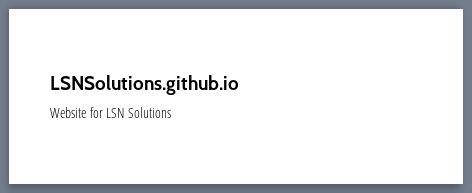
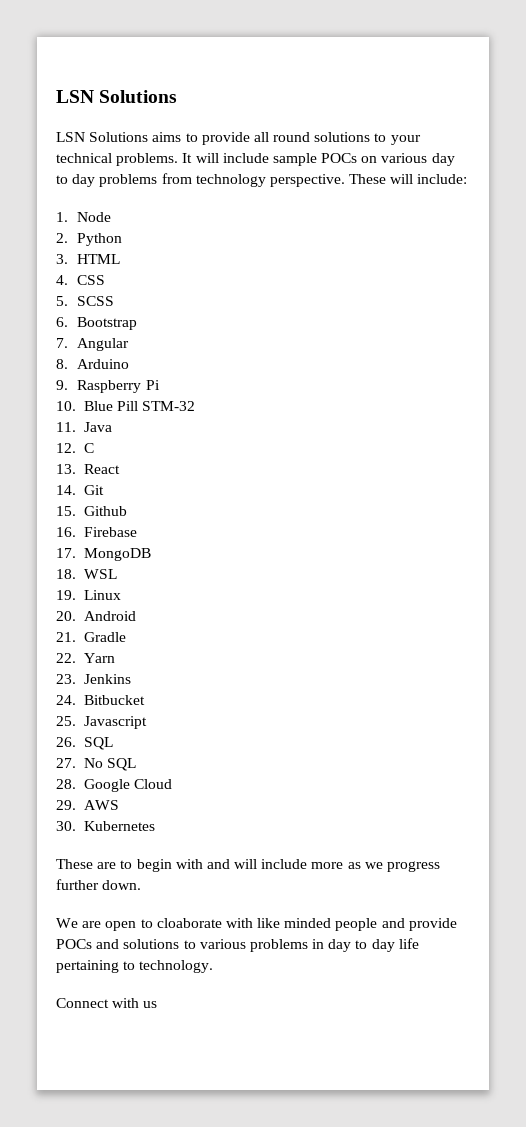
[50,75,239,95] [50,107,171,118] LSNSolutions.github.io // Website for LSN Solutions -> [56,90,178,103] [56,132,421,145] [56,153,455,166] [56,173,468,187] [56,212,112,222] [56,233,123,246] [56,254,121,264] [56,275,106,285] [56,296,115,306] [56,317,138,330] [56,338,130,351] [56,359,130,369] [56,380,160,393] [56,401,196,411] [56,422,112,432] [56,443,94,453] [56,464,120,474] [56,485,104,495] [56,506,127,516] [56,527,137,537] [56,548,151,561] [56,569,117,579] [56,590,121,600] [56,611,136,621] [56,632,126,642] [56,653,115,663] [56,674,131,684] [56,695,145,705] [56,716,147,729] [56,737,113,750] [56,758,136,771] [56,779,172,792] [56,800,119,810] [56,821,155,831] [56,859,441,872] [56,879,142,890] [56,918,457,931] [56,938,419,952] [56,960,214,973] [56,998,158,1008] LSN Solutions // LSN Solutions aims to provide all round solutions to your technical problems. It will include sample POCs on various day to day problems from technology perspective. These will include: // 1. Node // 2. Python // 3. HTML // 4. CSS // 5. SCSS // 6. Bootstrap // 7. Angular // 8. Arduino // 9. Raspberry Pi // 10. Blue Pill STM-32 // 11. Java // 12. C // 13. React // 14. Git // 15. Github // 16. Firebase // 17. MongoDB // 18. WSL // 19. Linux // 20. Android // 21. Gradle // 22. Yarn // 23. Jenkins // 24. Bitbucket // 25. Javascript // 26. SQL // 27. No SQL // 28. Google Cloud // 29. AWS // 30. Kubernetes // These are to begin with and will include more as we progress further down. // We are open to cloaborate with like minded people and provide POCs and solutions to various problems in day to day life pertaining to technology. // Connect with us

